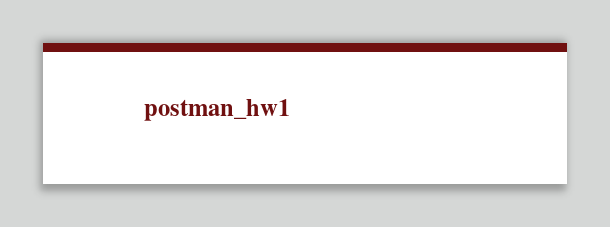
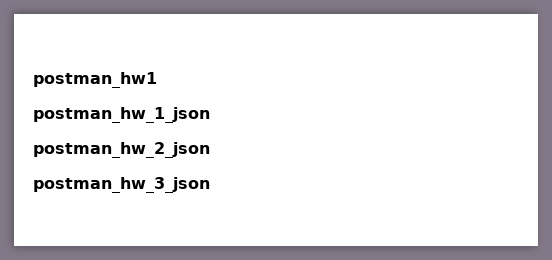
(290, 110) none -> [33,107,210,123] [33,142,210,158] [33,177,210,193] // postman_hw_1_json // postman_hw_2_json // postman_hw_3_json

